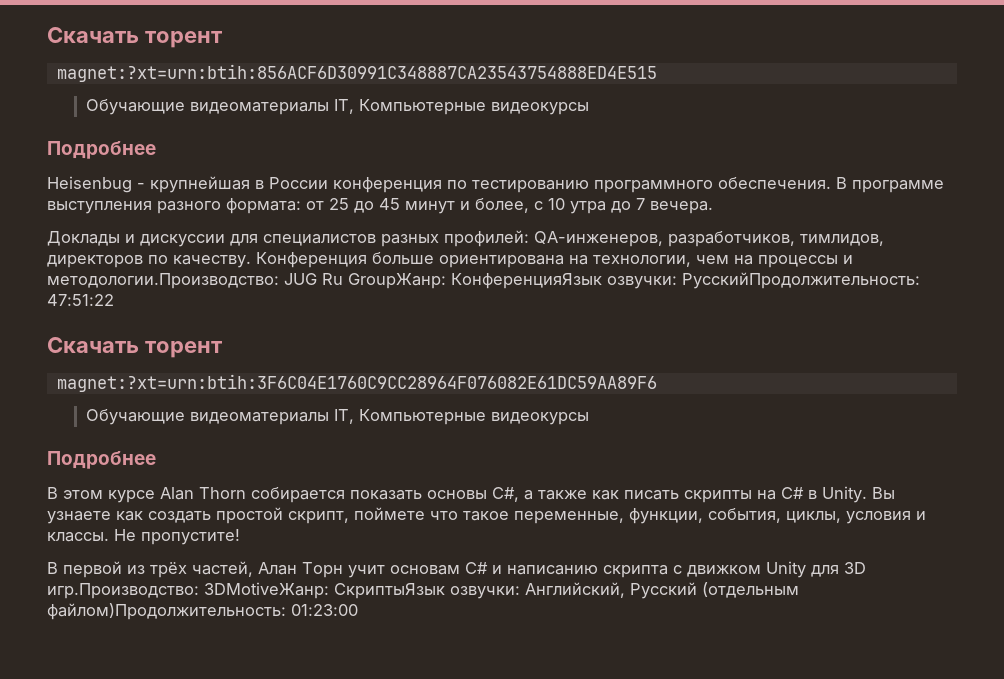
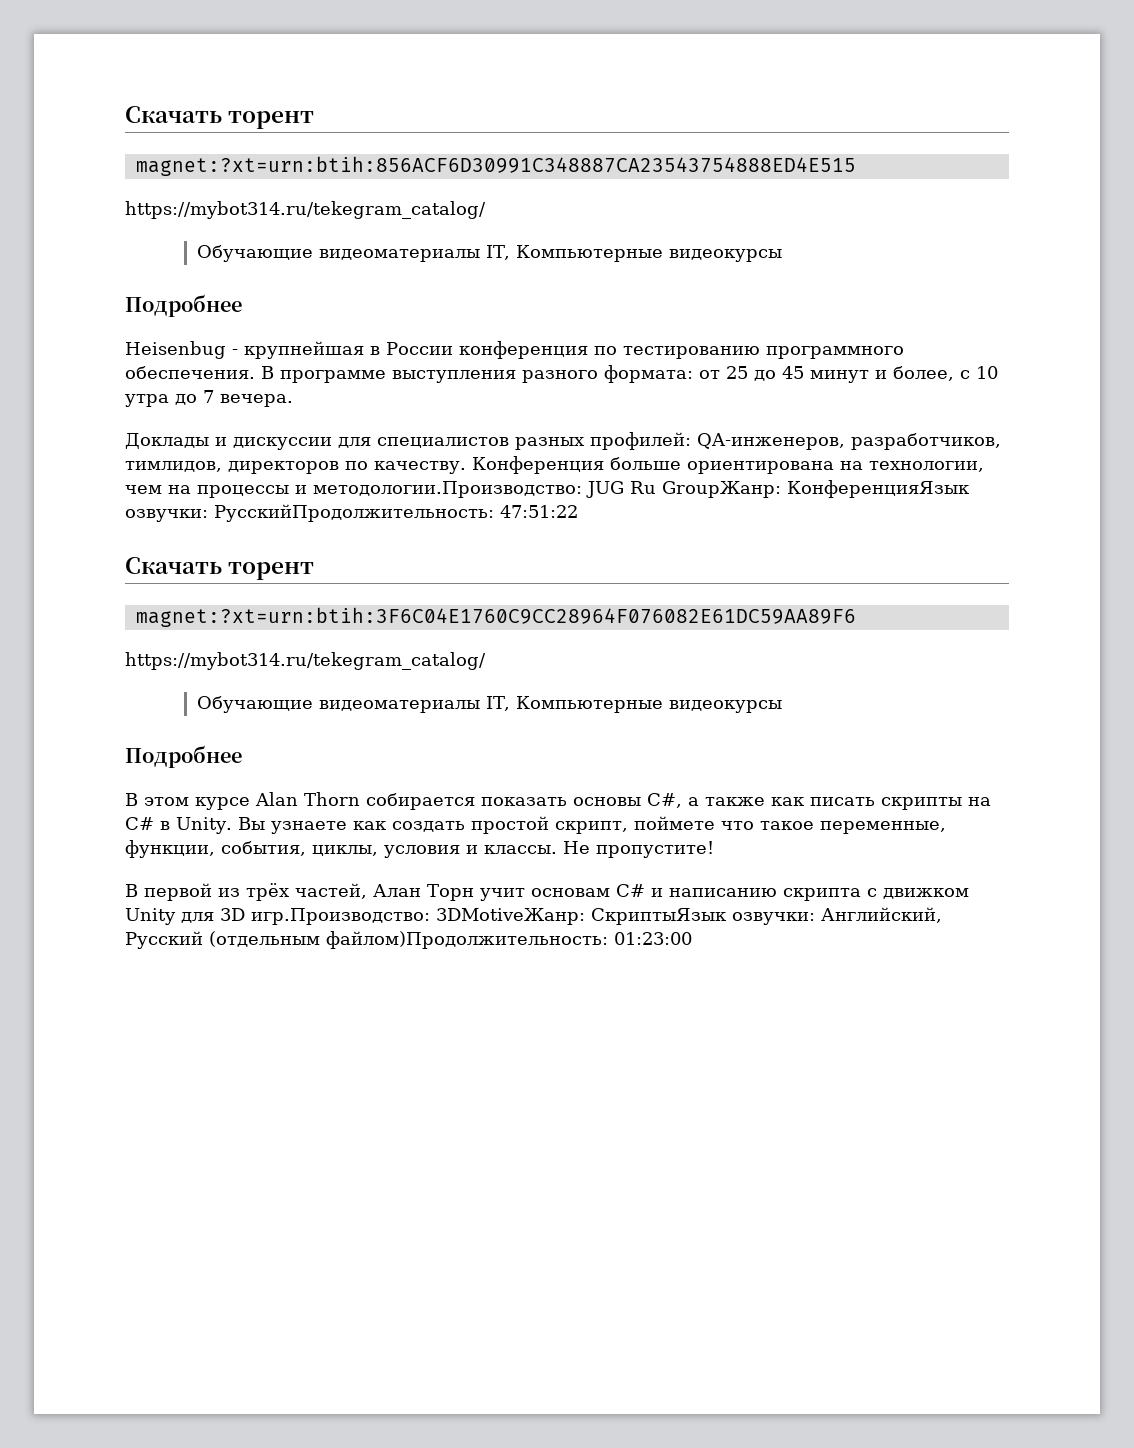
(657, 73) none -> [125,201,486,219] // https://mybot314.ru/tekegram_catalog/
(657, 383) none -> [125,652,486,670] // https://mybot314.ru/tekegram_catalog/

